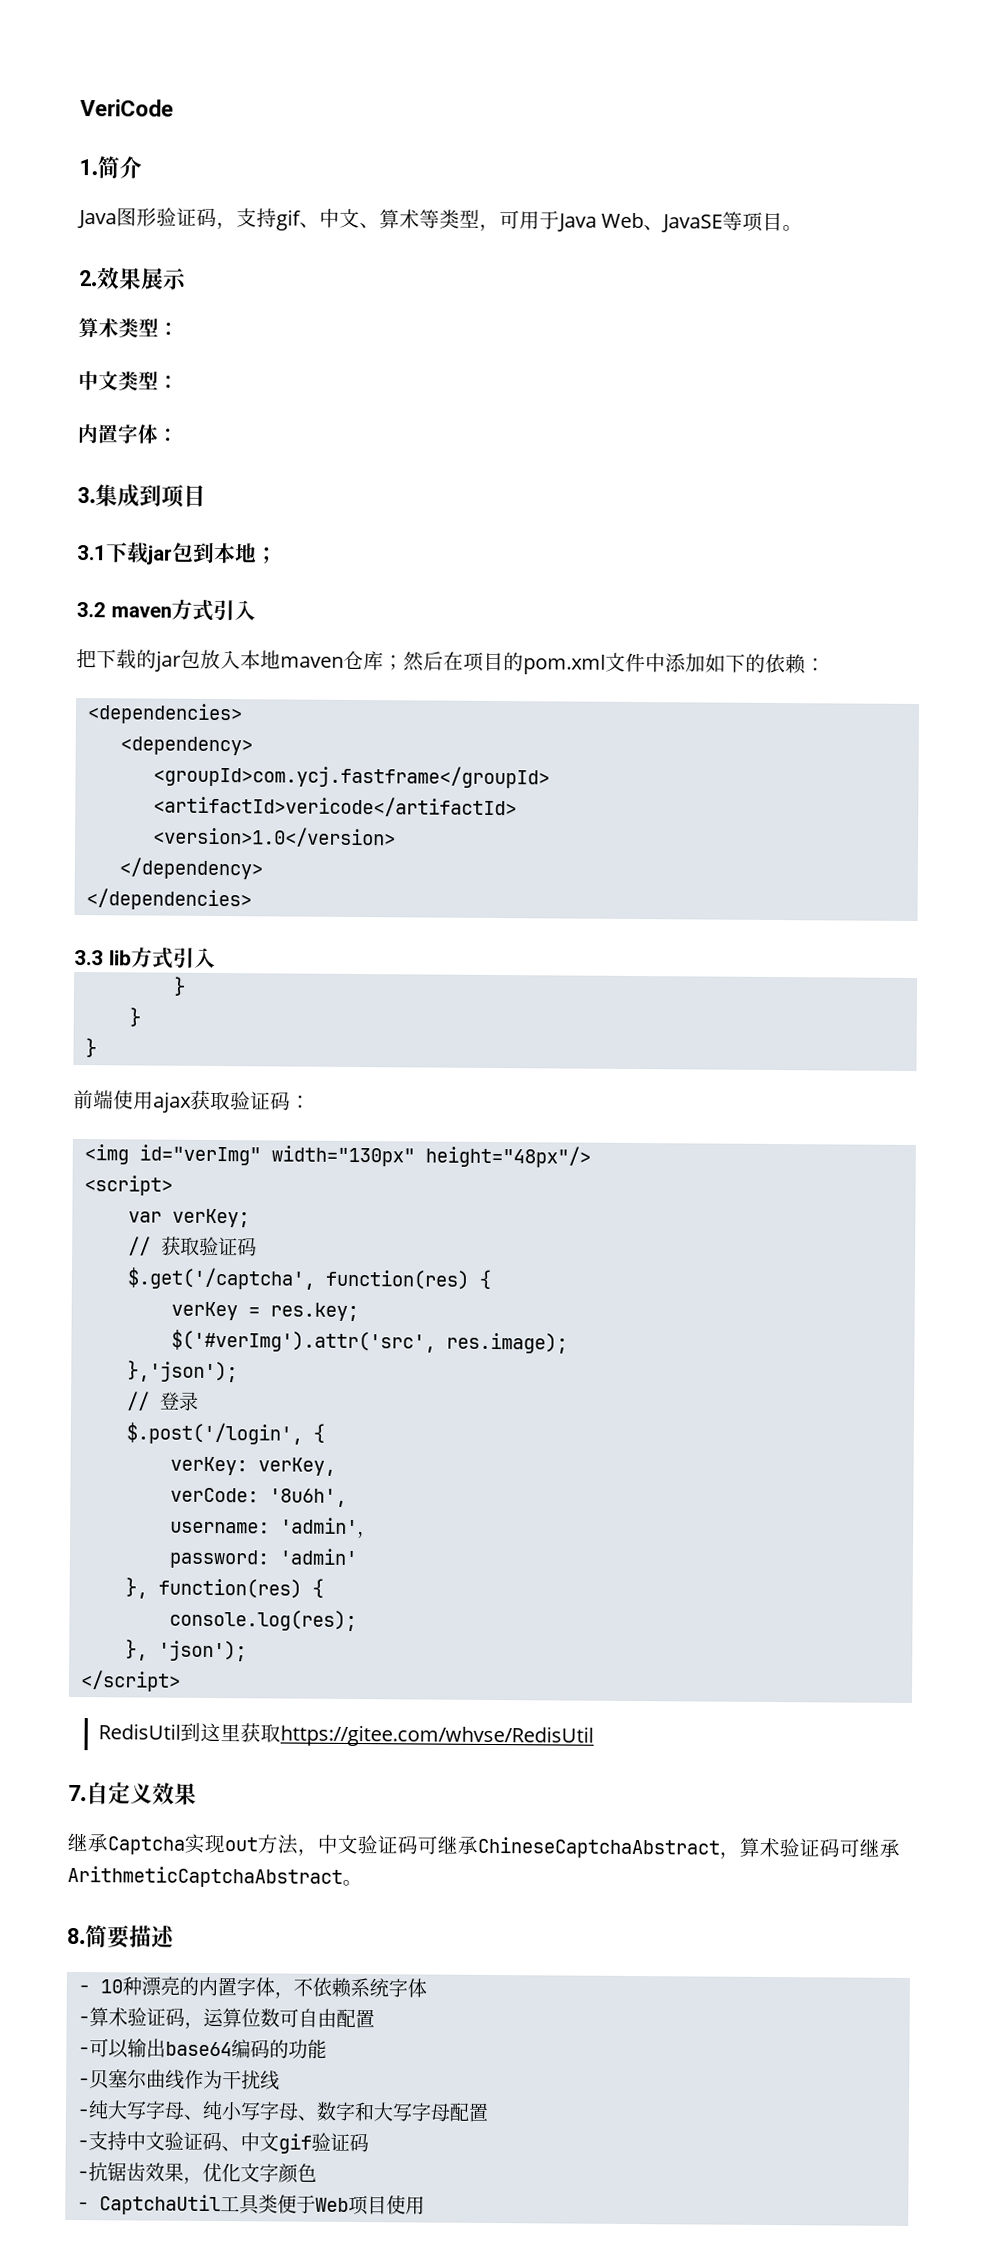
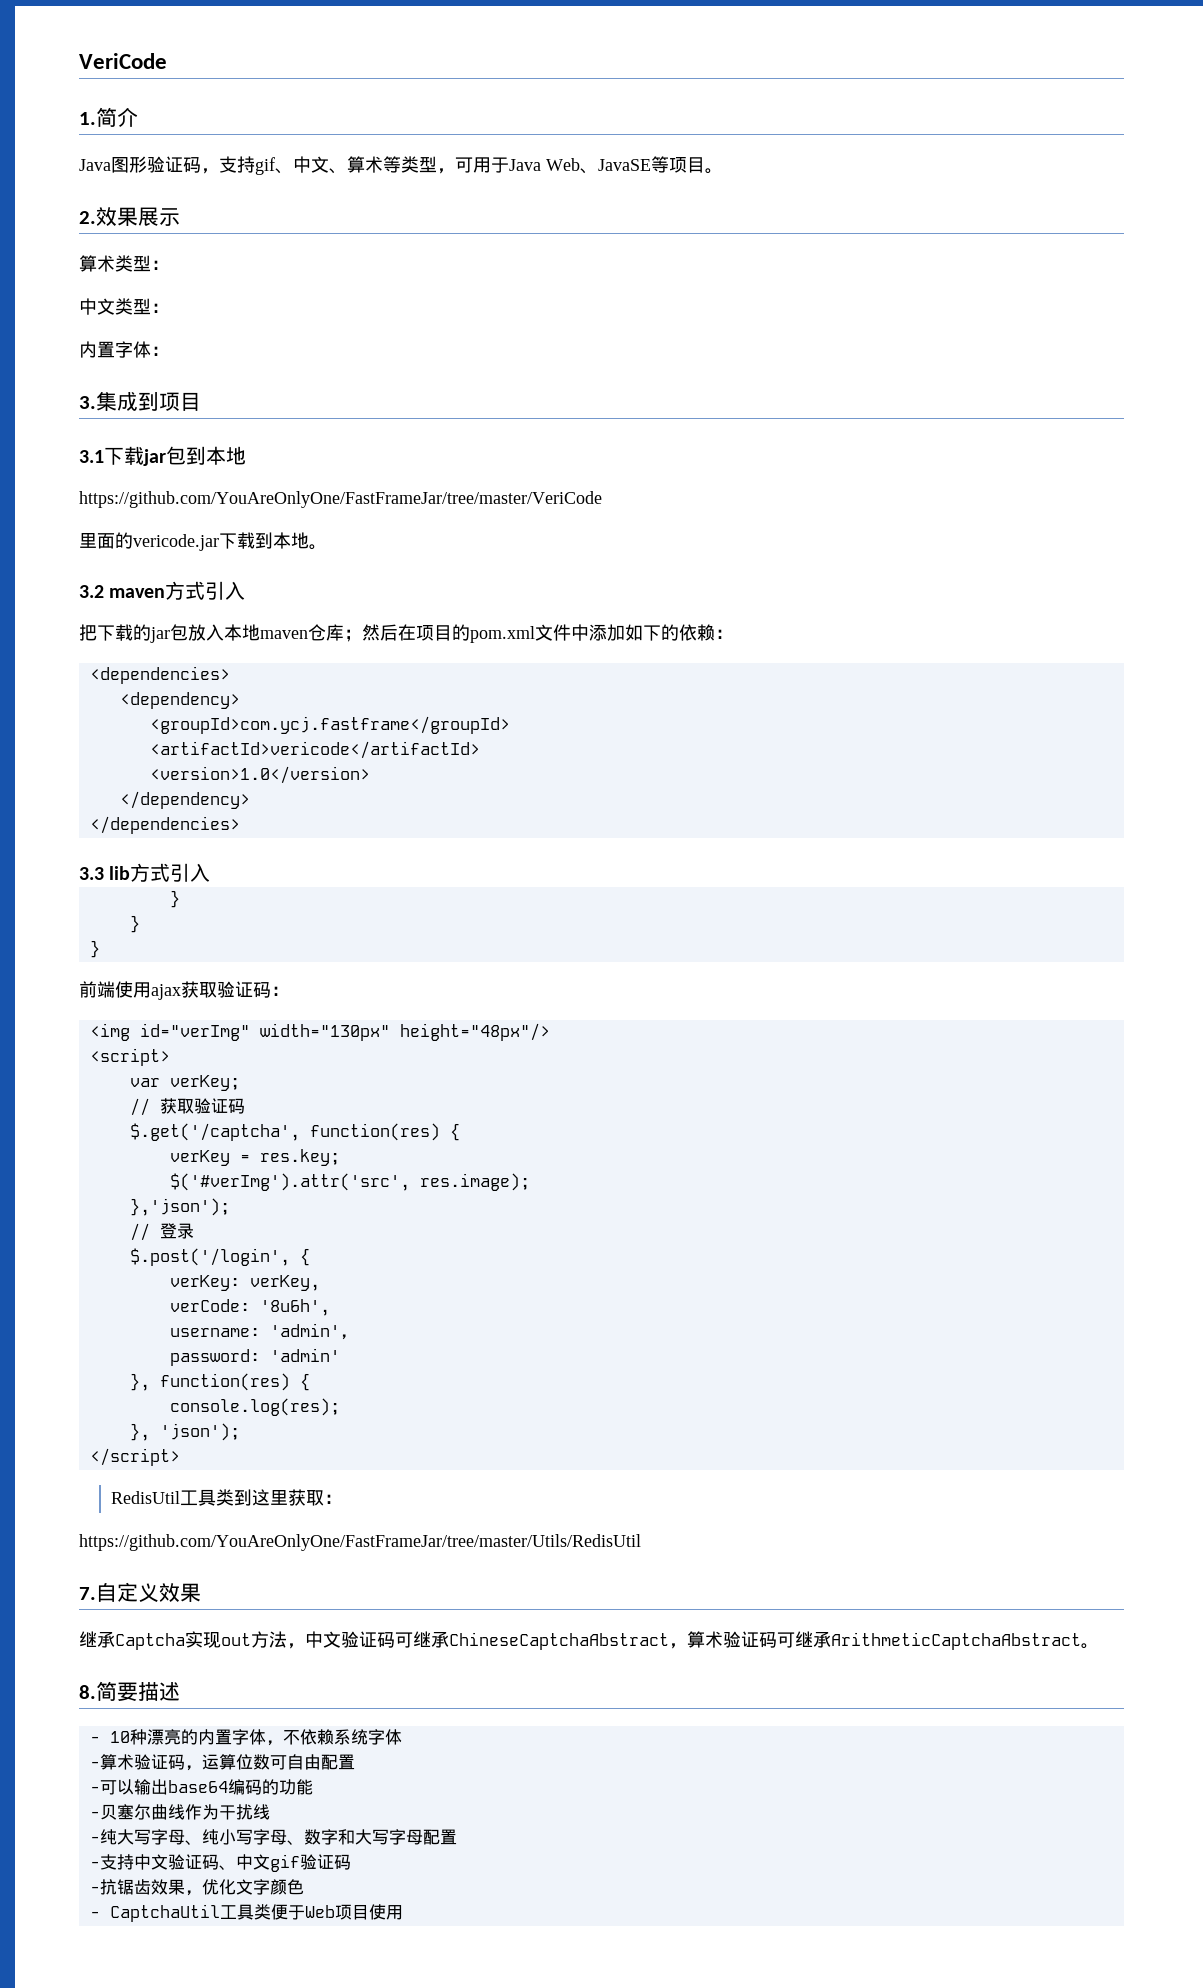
[256,547,278,565] ； -> [79,491,602,508] [79,532,327,551] // https://github.com/YouAreOnlyOne/FastFrameJar/tree/master/VeriCode // 里面的vericode.jar下载到本地。
(181, 1731) none -> [180,1489,235,1506] 工具类
[279,1724,594,1748] https://gitee.com/whvse/RedisUtil -> [324,1494,343,1504] [79,1534,641,1551] ： // https://github.com/YouAreOnlyOne/FastFrameJar/tree/master/Utils/RedisUtil

